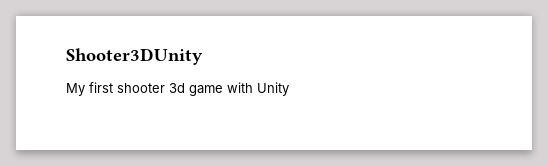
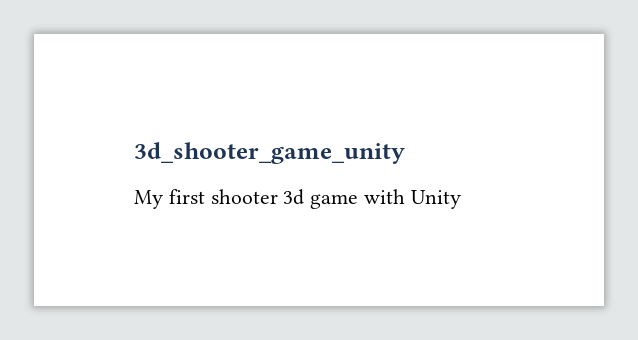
[66,48,203,65] Shooter3DUnity -> [134,142,405,164] 3d_shooter_game_unity

